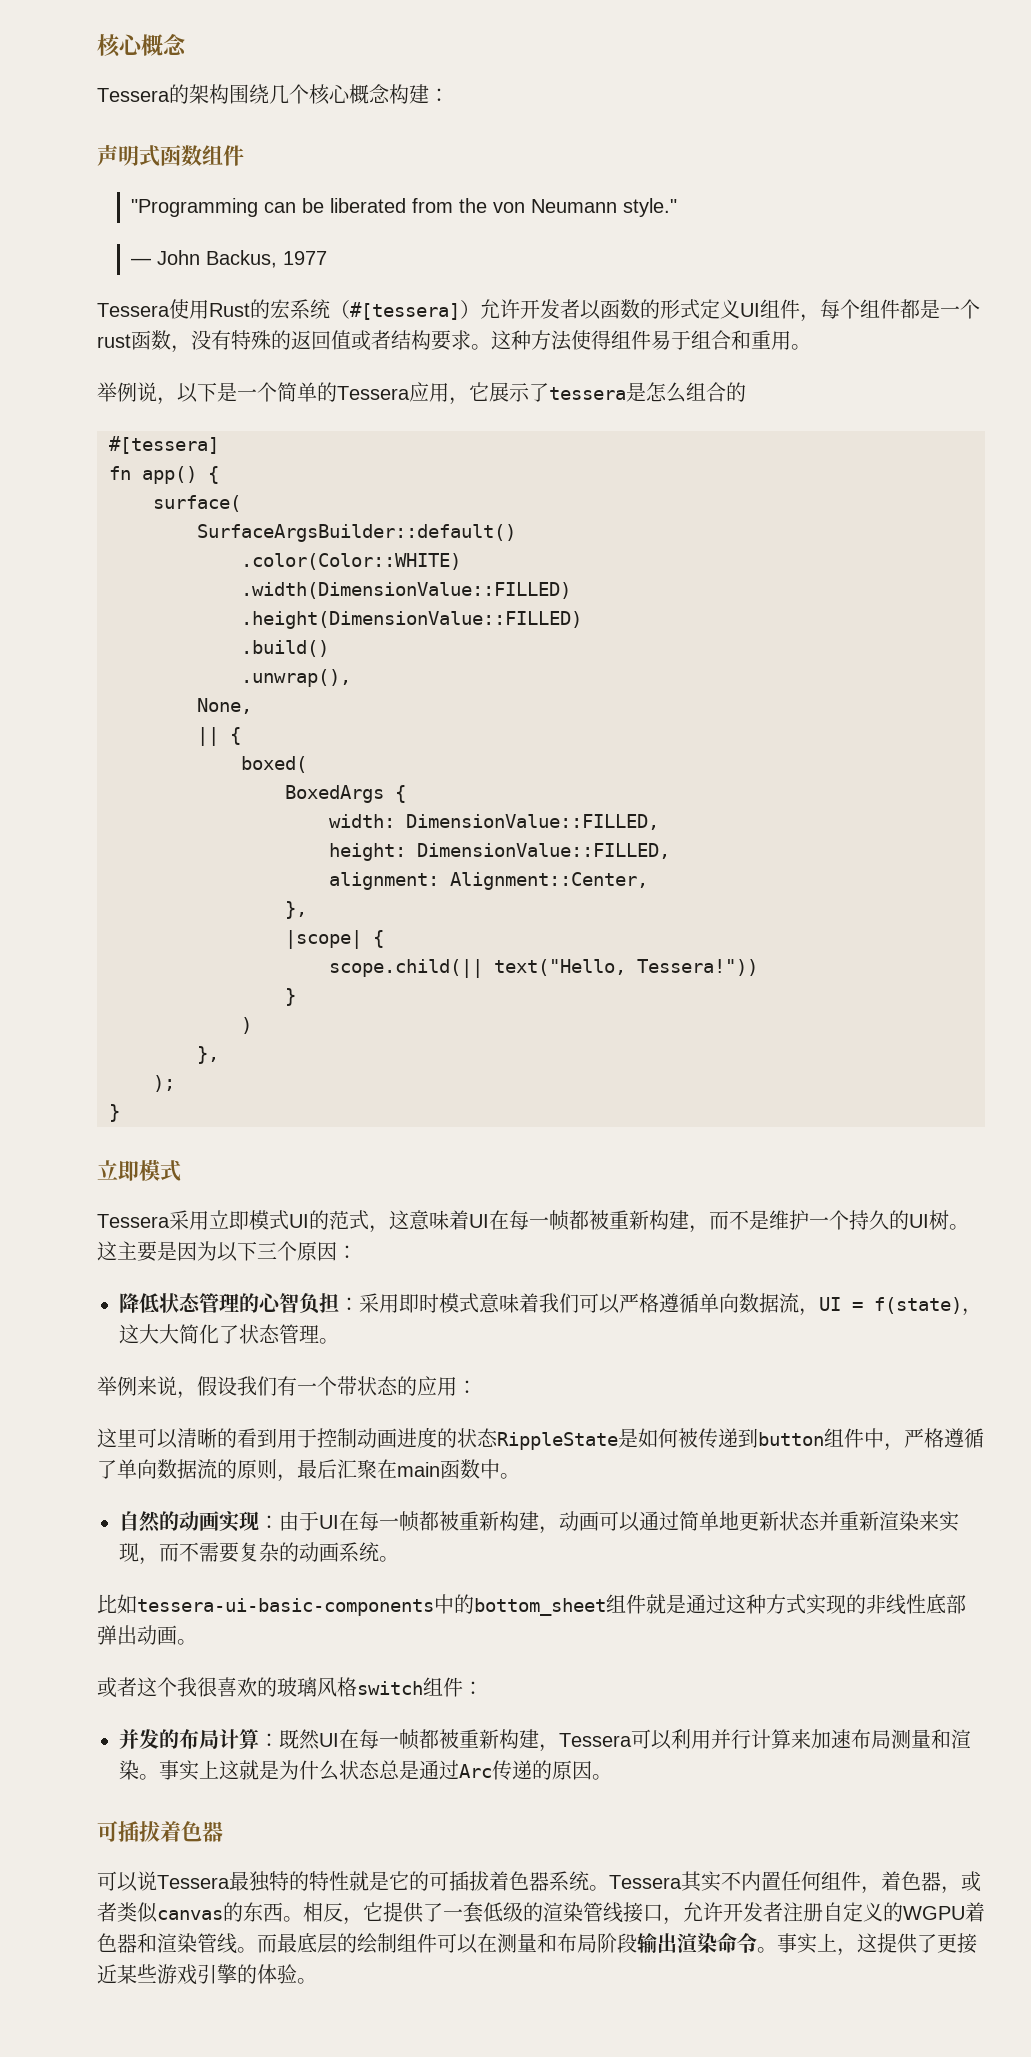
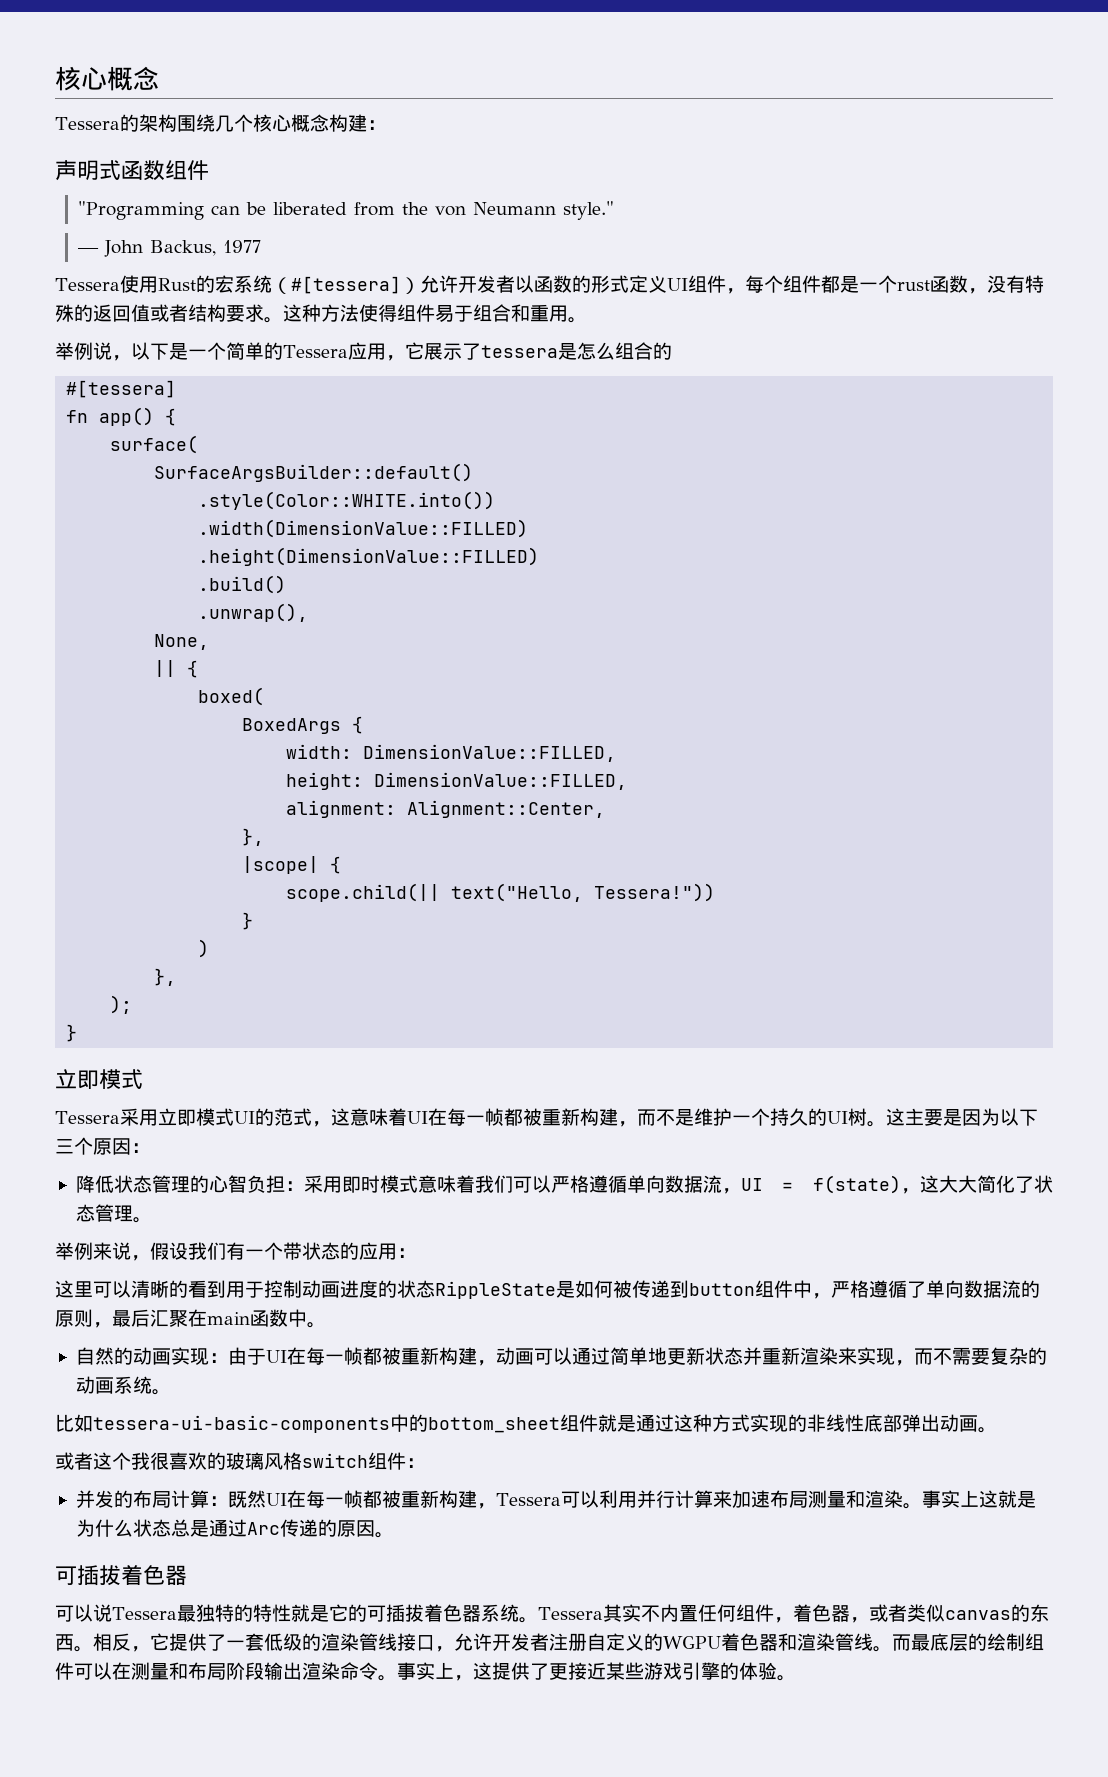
[241,553,461,570] .color(Color::WHITE) -> [198,491,496,510] .style(Color::WHITE.into())

